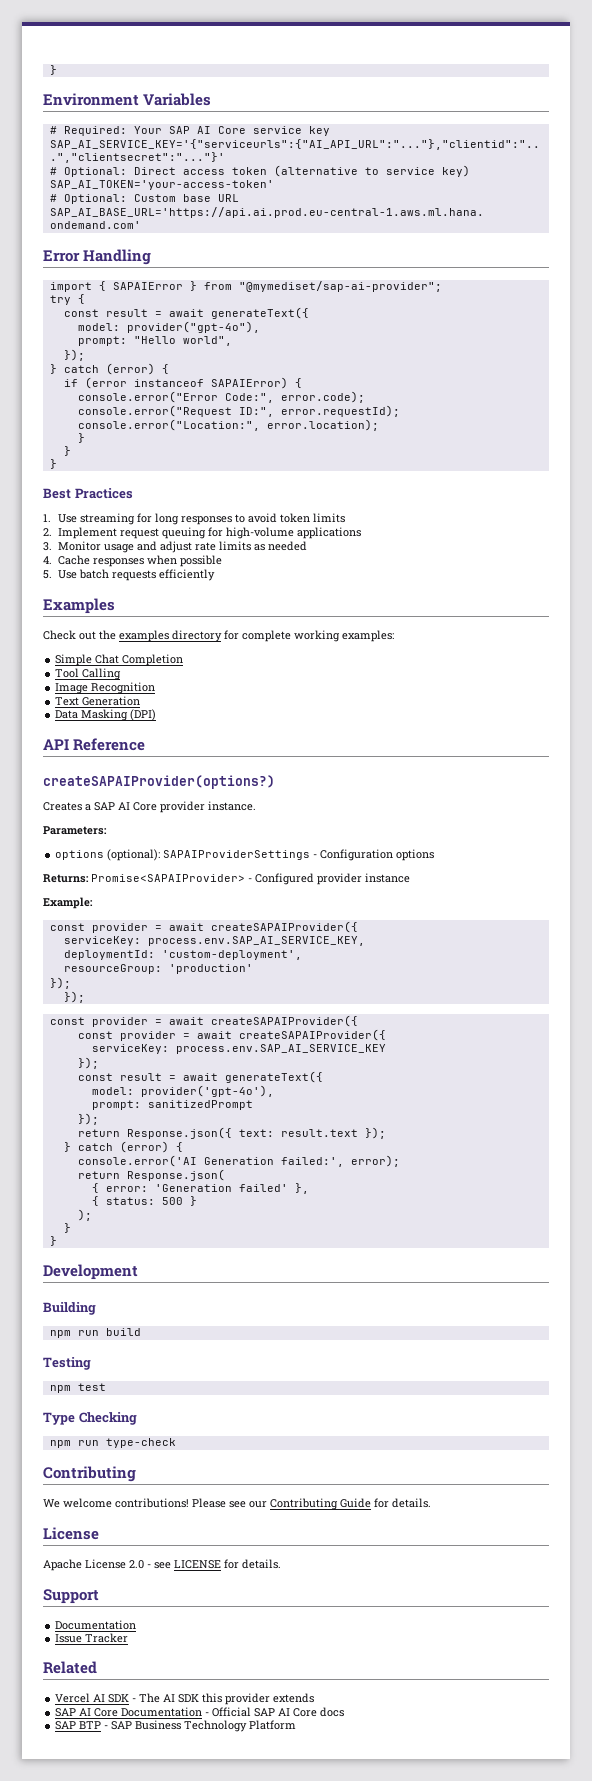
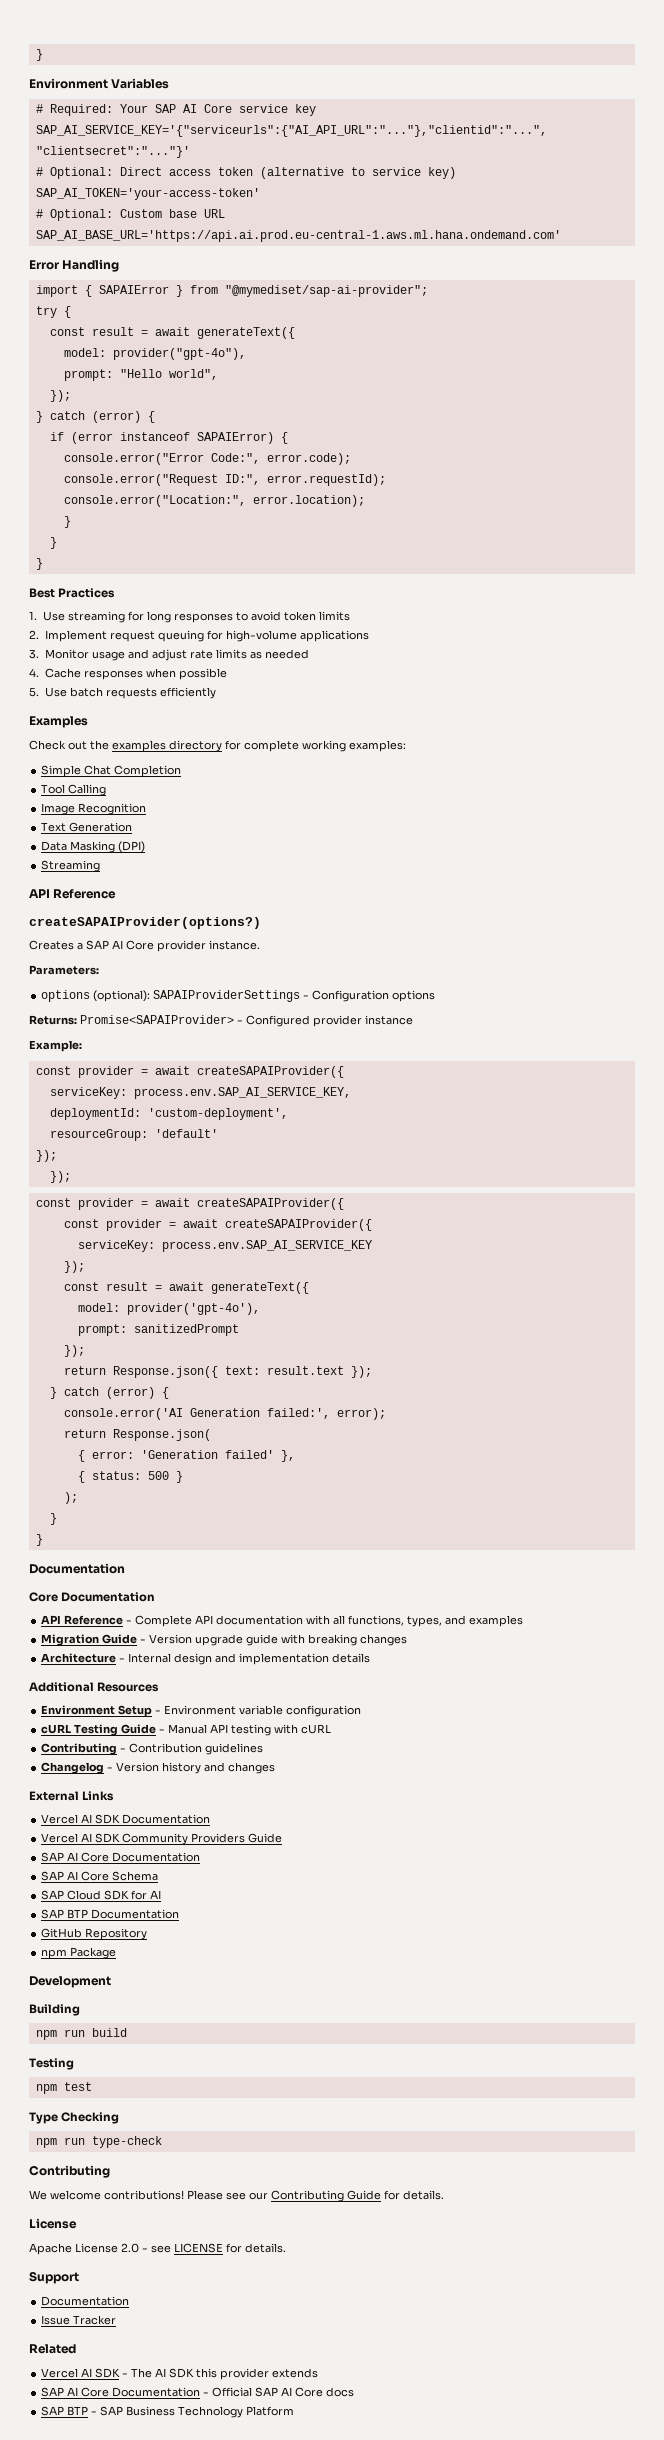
(157, 715) none -> [41,860,101,872] // Streaming
[168,964,253,974] 'production' -> [154,1129,218,1138] 'default'
(57, 1241) none -> [29,1563,125,1574] [29,1592,156,1602] [41,1615,524,1627] [41,1634,408,1646] [41,1653,371,1665] [29,1682,160,1692] [41,1705,362,1717] [41,1724,332,1736] [41,1743,264,1755] [41,1762,276,1774] [29,1791,115,1801] [41,1814,211,1824] [41,1833,283,1845] [41,1852,201,1862] [41,1871,159,1881] [41,1890,162,1900] [41,1909,180,1919] [41,1928,148,1940] [41,1947,117,1959] // Documentation // Core Documentation // API Reference - Complete API documentation with all functions, types, and examples // Migration Guide - Version upgrade guide with breaking changes // Architecture - Internal design and implementation details // Additional Resources // Environment Setup - Environment variable configuration // cURL Testing Guide - Manual API testing with cURL // Contributing - Contribution guidelines // Changelog - Version history and changes // External Links // Vercel AI SDK Documentation // Vercel AI SDK Community Providers Guide // SAP AI Core Documentation // SAP AI Core Schema // SAP Cloud SDK for AI // SAP BTP Documentation // GitHub Repository // npm Package

